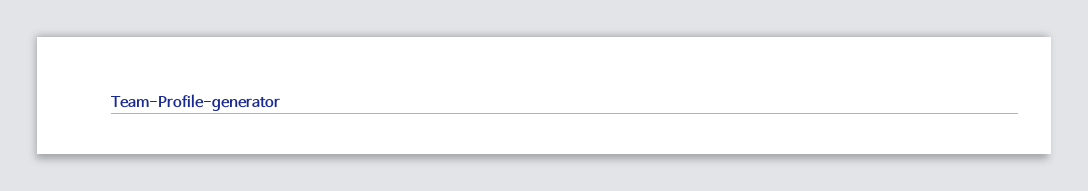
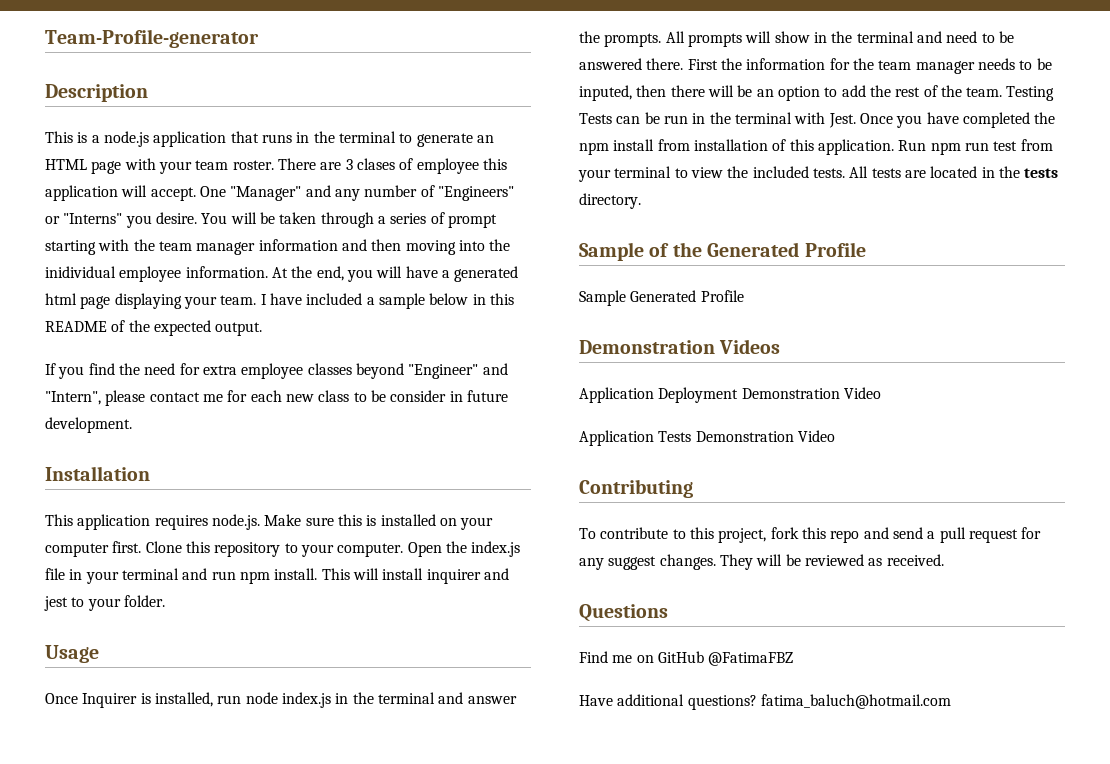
(280, 102) none -> [45,84,148,102] [45,131,494,147] [45,158,507,174] [45,185,514,201] [45,212,497,228] [45,239,511,255] [45,266,519,282] [45,293,514,309] [45,320,263,336] [45,363,508,379] [45,390,508,406] [45,417,132,433] [45,466,150,481] [45,514,494,530] [45,541,521,557] [45,568,509,584] [44,595,165,611] [45,645,99,663] [45,692,517,708] [579,31,1014,47] [579,58,1052,74] [579,85,1055,101] [579,112,1056,128] [579,139,1053,155] [578,166,1059,182] [579,193,641,209] [579,242,866,261] [579,290,744,306] [579,339,781,354] [579,387,881,403] [579,430,835,446] [579,479,693,498] [579,527,1042,543] [579,554,944,570] [579,604,668,622] [579,651,794,666] [579,694,951,710] // Description // This is a node.js application that runs in the terminal to generate an HTML page with your team roster. There are 3 clases of employee this application will accept. One "Manager" and any number of "Engineers" or "Interns" you desire. You will be taken through a series of prompt starting with the team manager information and then moving into the inidividual employee information. At the end, you will have a generated html page displaying your team. I have included a sample below in this README of the expected output. // If you find the need for extra employee classes beyond "Engineer" and "Intern", please contact me for each new class to be consider in future development. // Installation // This application requires node.js. Make sure this is installed on your computer first. Clone this repository to your computer. Open the index.js file in your terminal and run npm install. This will install inquirer and jest to your folder. // Usage // Once Inquirer is installed, run node index.js in the terminal and answer the prompts. All prompts will show in the terminal and need to be answered there. First the information for the team manager needs to be inputed, then there will be an option to add the rest of the team. Testing Tests can be run in the terminal with Jest. Once you have completed the npm install from installation of this application. Run npm run test from your terminal to view the included tests. All tests are located in the tests directory. // Sample of the Generated Profile // Sample Generated Profile // Demonstration Videos // Application Deployment Demonstration Video // Application Tests Demonstration Video // Contributing // To contribute to this project, fork this repo and send a pull request for any suggest changes. They will be reviewed as received. // Questions // Find me on GitHub @FatimaFBZ // Have additional questions? fatima_baluch@hotmail.com

